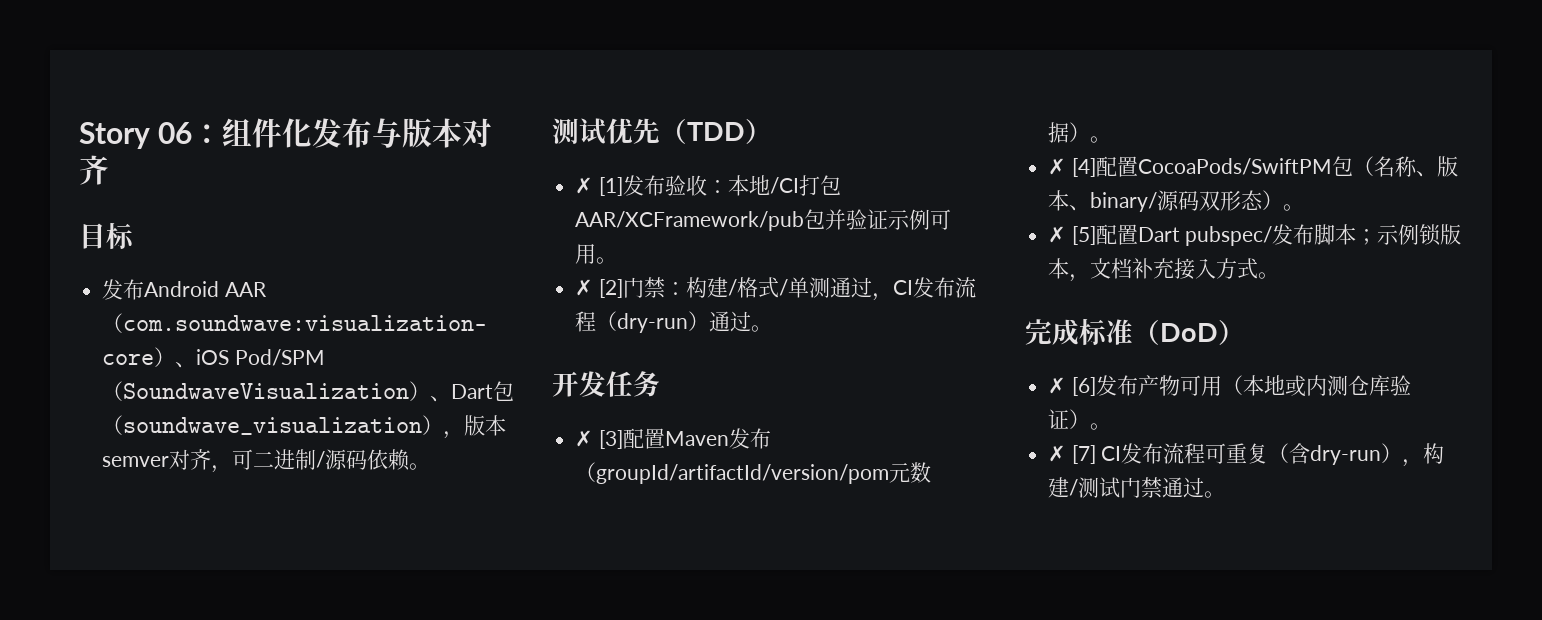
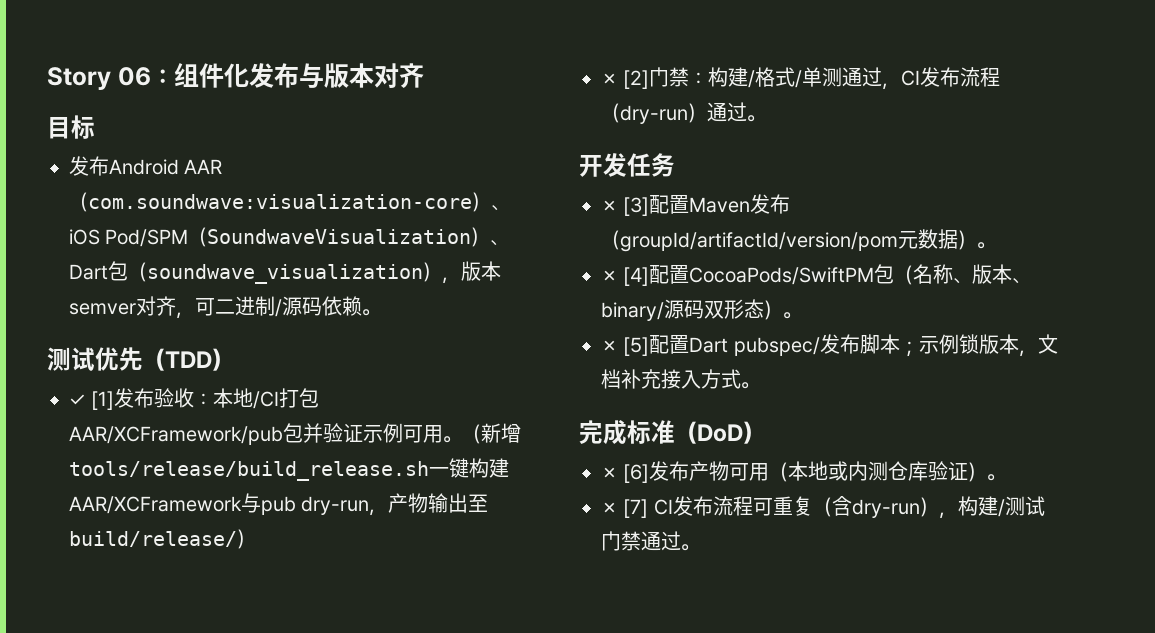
[575,177,594,194] ✗ -> [69,394,86,406] ✓
(618, 260) none -> [462,423,521,444] [69,458,509,481] [69,493,489,516] [69,529,256,549] （新增tools/release/build_release.sh一键构建AAR/XCFramework与pub dry-run，产物输出至build/release/）

